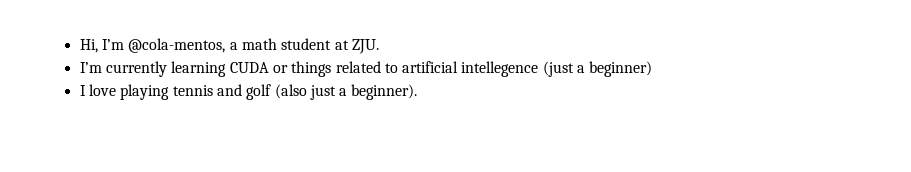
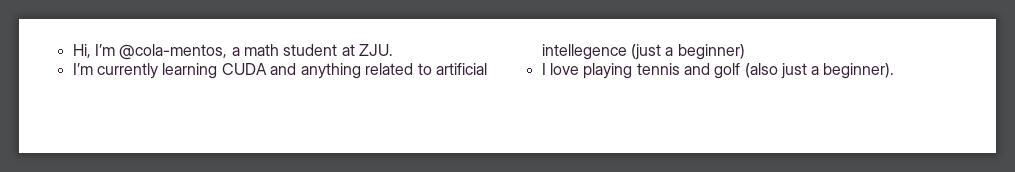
[272,61,332,77] or things -> [270,63,361,79] and anything

